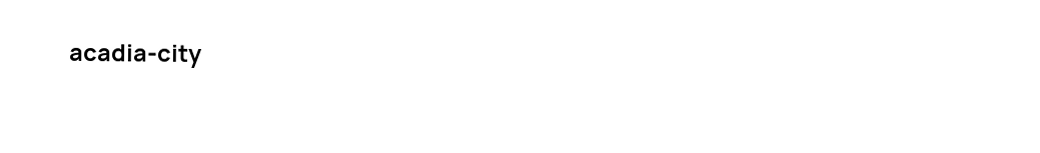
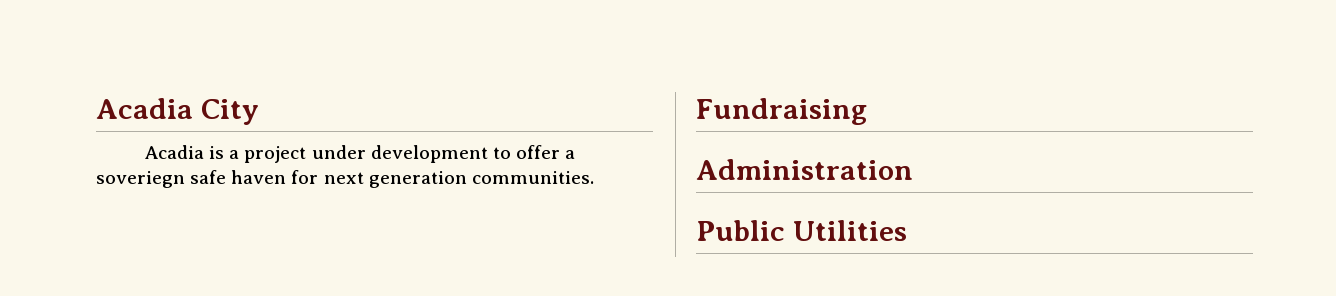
[69,43,203,69] acadia-city -> [96,98,259,125] [145,145,576,163] [96,170,594,188] [696,98,867,125] [696,159,913,180] [696,220,907,241] Acadia City // Acadia is a project under development to offer a soveriegn safe haven for next generation communities. // Fundraising // Administration // Public Utilities

